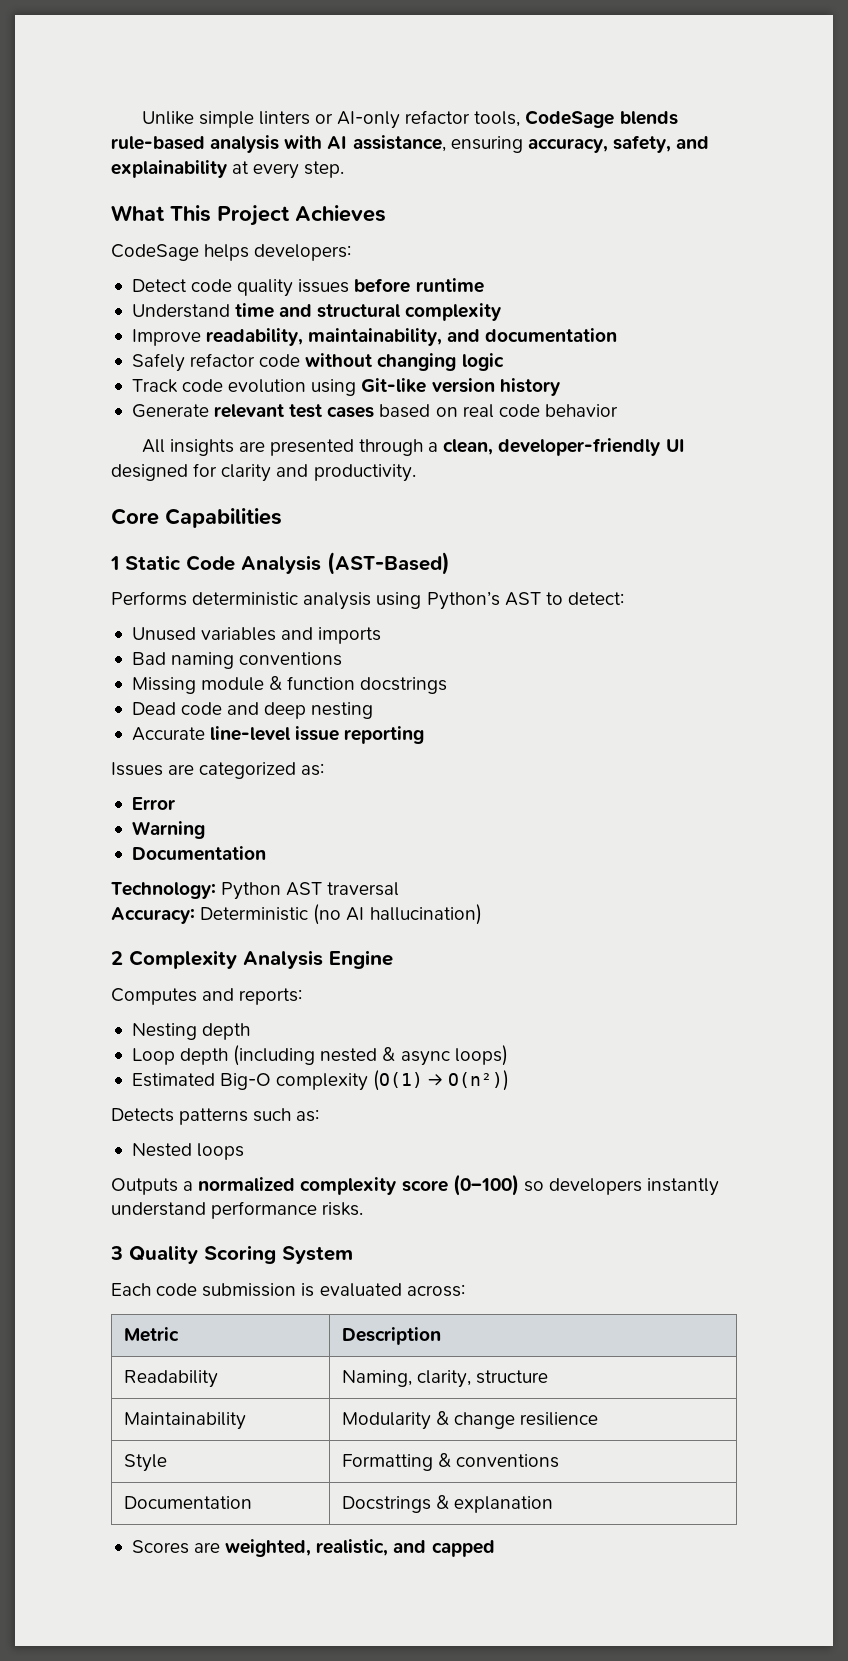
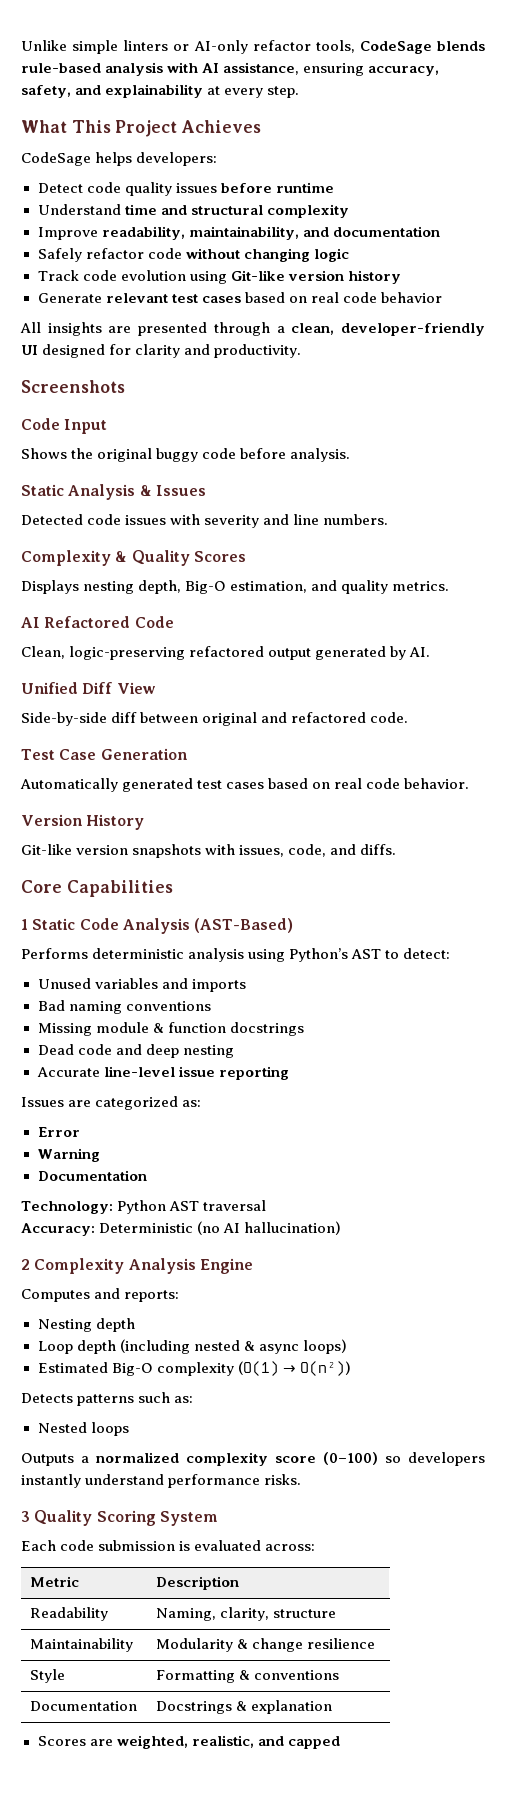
(416, 473) none -> [21,380,125,393] [21,418,108,434] [21,448,351,462] [21,484,206,500] [21,514,389,528] [21,550,246,566] [21,580,450,594] [21,616,174,628] [21,646,431,660] [21,682,156,694] [21,712,409,726] [21,748,188,760] [20,778,470,792] [21,814,145,830] [21,844,397,858] // Screenshots // Code Input // Shows the original buggy code before analysis. // Static Analysis & Issues // Detected code issues with severity and line numbers. // Complexity & Quality Scores // Displays nesting depth, Big-O estimation, and quality metrics. // AI Refactored Code // Clean, logic-preserving refactored output generated by AI. // Unified Diff View // Side-by-side diff between original and refactored code. // Test Case Generation // Automatically generated test cases based on real code behavior. // Version History // Git-like version snapshots with issues, code, and diffs.

